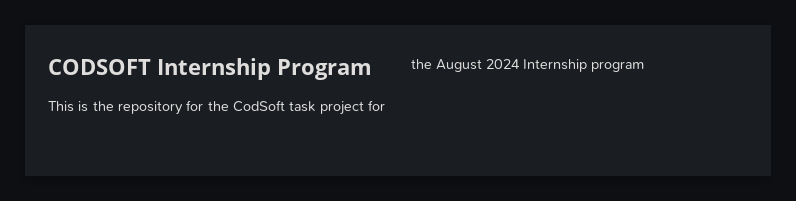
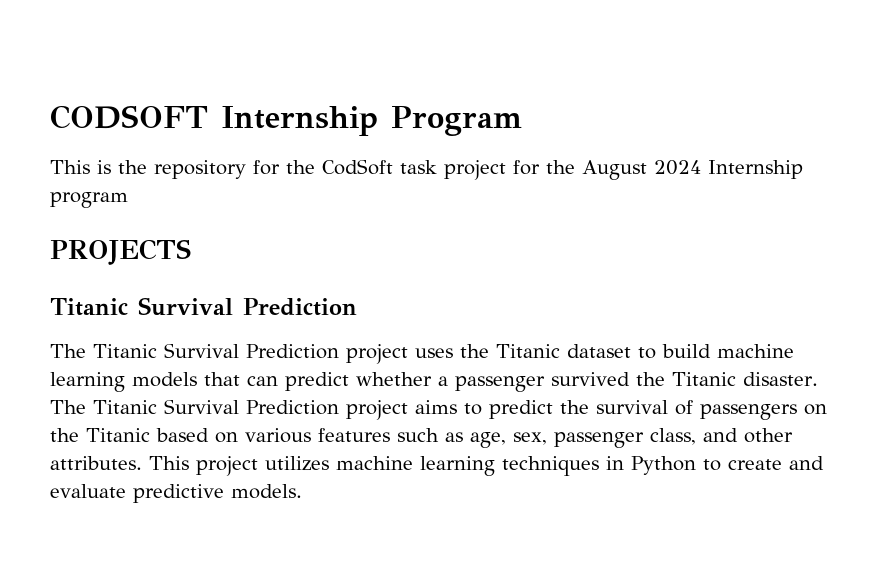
(644, 66) none -> [50,239,191,265] [50,297,357,316] [50,343,794,364] [50,372,818,392] [50,399,827,420] [50,428,793,448] [50,456,824,476] [50,484,302,503] // PROJECTS // Titanic Survival Prediction // The Titanic Survival Prediction project uses the Titanic dataset to build machine learning models that can predict whether a passenger survived the Titanic disaster. The Titanic Survival Prediction project aims to predict the survival of passengers on the Titanic based on various features such as age, sex, passenger class, and other attributes. This project utilizes machine learning techniques in Python to create and evaluate predictive models.

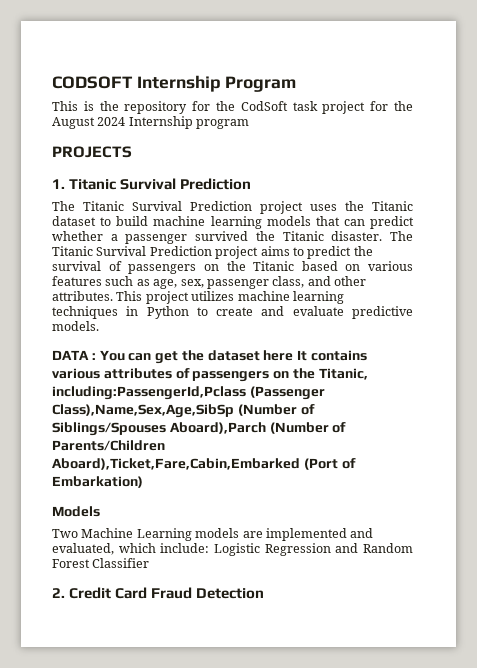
(191, 252) none -> [52,179,65,189] 1.
(302, 491) none -> [52,350,368,364] [52,368,368,382] [52,386,325,400] [52,404,315,418] [52,422,347,436] [52,440,165,451] [52,458,356,470] [52,476,143,488] [52,506,100,517] [52,528,374,541] [52,543,413,556] [52,558,150,568] [52,587,265,599] // DATA : You can get the dataset here It contains various attributes of passengers on the Titanic, including:PassengerId,Pclass (Passenger Class),Name,Sex,Age,SibSp (Number of Siblings/Spouses Aboard),Parch (Number of Parents/Children Aboard),Ticket,Fare,Cabin,Embarked (Port of Embarkation) // Models // Two Machine Learning models are implemented and evaluated, which include: Logistic Regression and Random Forest Classifier // 2. Credit Card Fraud Detection

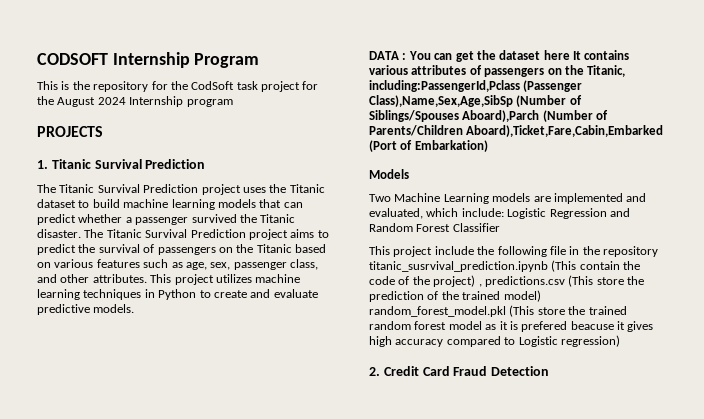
(150, 563) none -> [369,246,658,257] [369,260,641,272] [369,275,644,287] [369,290,541,302] [369,305,627,317] [369,321,654,332] [369,335,620,347] // This project include the following file in the repository titanic_susrvival_prediction.ipynb (This contain the code of the project) , predictions.csv (This store the prediction of the trained model) random_forest_model.pkl (This store the trained random forest model as it is prefered beacuse it gives high accuracy compared to Logistic regression)

